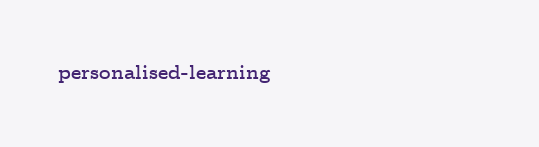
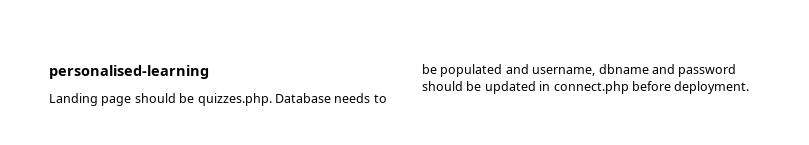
(271, 74) none -> [49,93,387,106] [422,64,737,77] [422,81,750,94] // Landing page should be quizzes.php. Database needs to be populated and username, dbname and password should be updated in connect.php before deployment.

